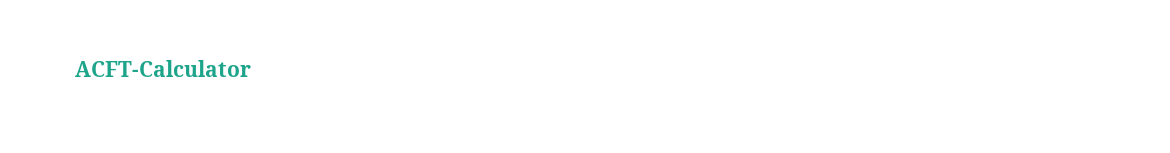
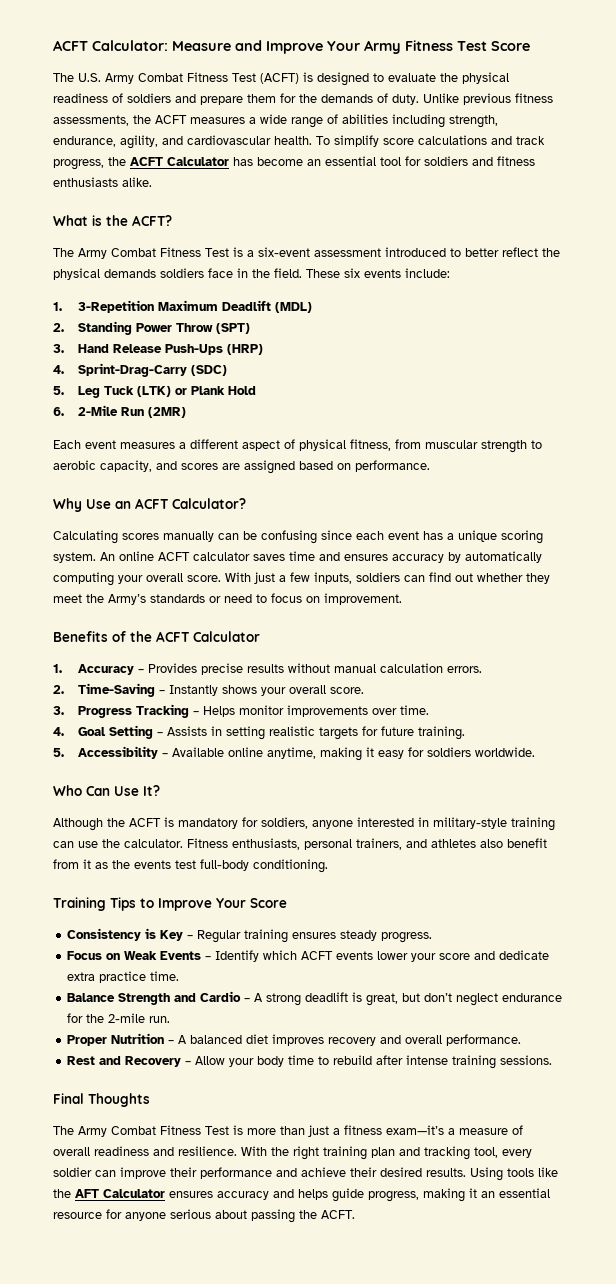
[75,60,251,77] ACFT-Calculator -> [53,40,530,54] [53,72,509,86] [53,93,553,105] [53,114,498,128] [53,135,545,149] [53,156,535,170] [53,177,152,187] [53,215,172,226] [53,247,560,259] [53,268,450,280] [53,300,312,313] [53,321,250,335] [53,344,263,355] [53,363,227,377] [53,386,256,398] [53,405,186,418] [53,439,542,453] [53,460,430,474] [53,498,246,512] [53,530,543,544] [53,551,542,563] [53,572,550,586] [53,593,402,605] [53,631,260,642] [53,663,482,675] [53,683,364,697] [53,704,429,718] [53,725,465,740] [53,746,535,761] [53,785,160,796] [53,817,555,831] [53,838,547,850] [53,859,328,873] [53,897,287,911] [67,928,433,943] [67,950,550,962] [67,971,180,983] [67,991,563,1006] [67,1013,171,1023] [67,1033,522,1046] [67,1055,553,1069] [53,1093,150,1107] [53,1125,523,1137] [53,1146,532,1160] [53,1167,558,1181] [53,1188,550,1202] [53,1209,355,1223] ACFT Calculator: Measure and Improve Your Army Fitness Test Score // The U.S. Army Combat Fitness Test (ACFT) is designed to evaluate the physical readiness of soldiers and prepare them for the demands of duty. Unlike previous fitness assessments, the ACFT measures a wide range of abilities including strength, endurance, agility, and cardiovascular health. To simplify score calculations and track progress, the ACFT Calculator has become an essential tool for soldiers and fitness enthusiasts alike. // What is the ACFT? // The Army Combat Fitness Test is a six-event assessment introduced to better reflect the physical demands soldiers face in the field. These six events include: // 1. 3-Repetition Maximum Deadlift (MDL) // 2. Standing Power Throw (SPT) // 3. Hand Release Push-Ups (HRP) // 4. Sprint-Drag-Carry (SDC) // 5. Leg Tuck (LTK) or Plank Hold // 6. 2-Mile Run (2MR) // Each event measures a different aspect of physical fitness, from muscular strength to aerobic capacity, and scores are assigned based on performance. // Why Use an ACFT Calculator? // Calculating scores manually can be confusing since each event has a unique scoring system. An online ACFT calculator saves time and ensures accuracy by automatically computing your overall score. With just a few inputs, soldiers can find out whether they meet the Army’s standards or need to focus on improvement. // Benefits of the ACFT Calculator // 1. Accuracy – Provides precise results without manual calculation errors. // 2. Time-Saving – Instantly shows your overall score. // 3. Progress Tracking – Helps monitor improvements over time. // 4. Goal Setting – Assists in setting realistic targets for future training. // 5. Accessibility – Available online anytime, making it easy for soldiers worldwide. // Who Can Use It? // Although the ACFT is mandatory for soldiers, anyone interested in military-style training can use the calculator. Fitness enthusiasts, personal trainers, and athletes also benefit from it as the events test full-body conditioning. // Training Tips to Improve Your Score // Consistency is Key – Regular training ensures steady progress. // Focus on Weak Events – Identify which ACFT events lower your score and dedicate extra practice time. // Balance Strength and Cardio – A strong deadlift is great, but don’t neglect endurance for the 2-mile run. // Proper Nutrition – A balanced diet improves recovery and overall performance. // Rest and Recovery – Allow your body time to rebuild after intense training sessions. // Final Thoughts // The Army Combat Fitness Test is more than just a fitness exam—it’s a measure of overall readiness and resilience. With the right training plan and tracking tool, every soldier can improve their performance and achieve their desired results. Using tools like the AFT Calculator ensures accuracy and helps guide progress, making it an essential resource for anyone serious about passing the ACFT.

